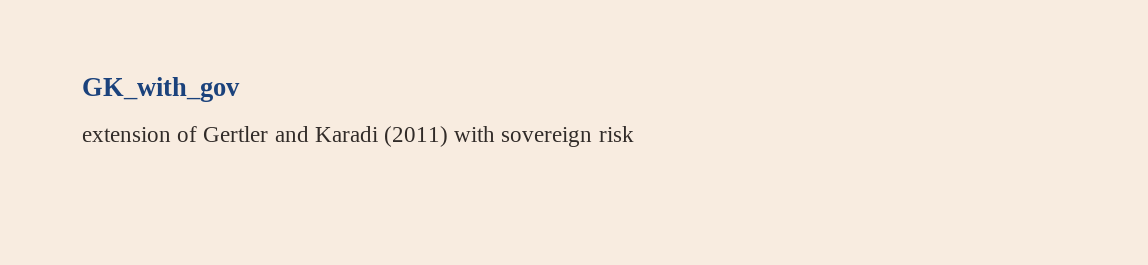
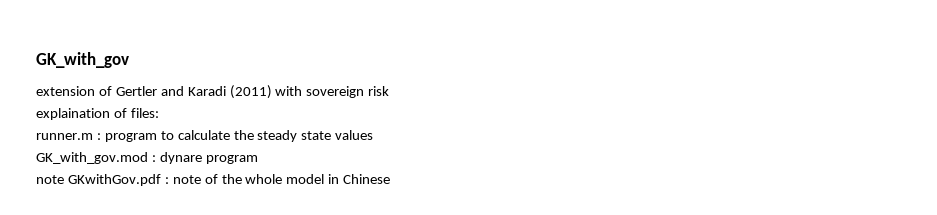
(634, 134) none -> [36,108,159,120] [36,130,374,142] [36,152,258,164] [36,174,391,186] // explaination of files: // runner.m : program to calculate the steady state values // GK_with_gov.mod : dynare program // note GKwithGov.pdf : note of the whole model in Chinese

